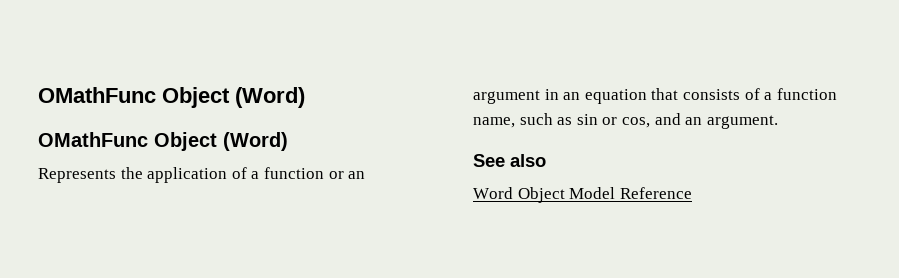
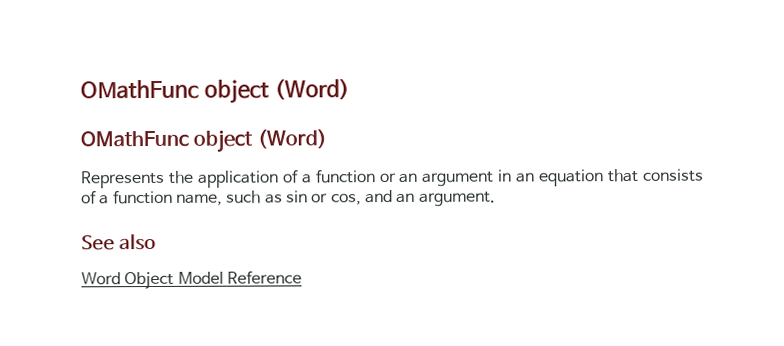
[38,87,230,108] OMathFunc Object -> [80,79,269,104] OMathFunc object
[154,132,217,151] Object -> [193,129,254,153] object

